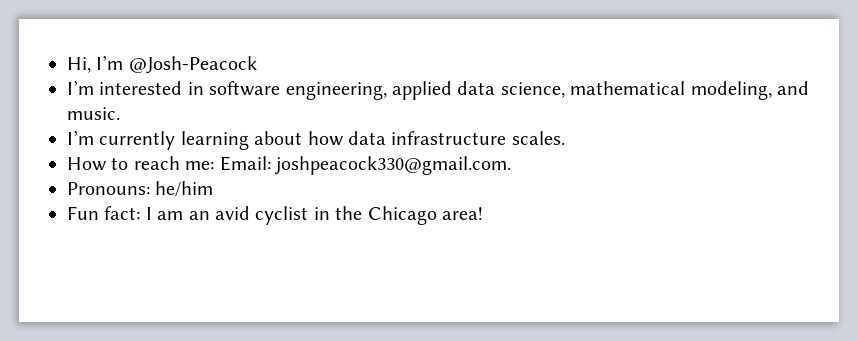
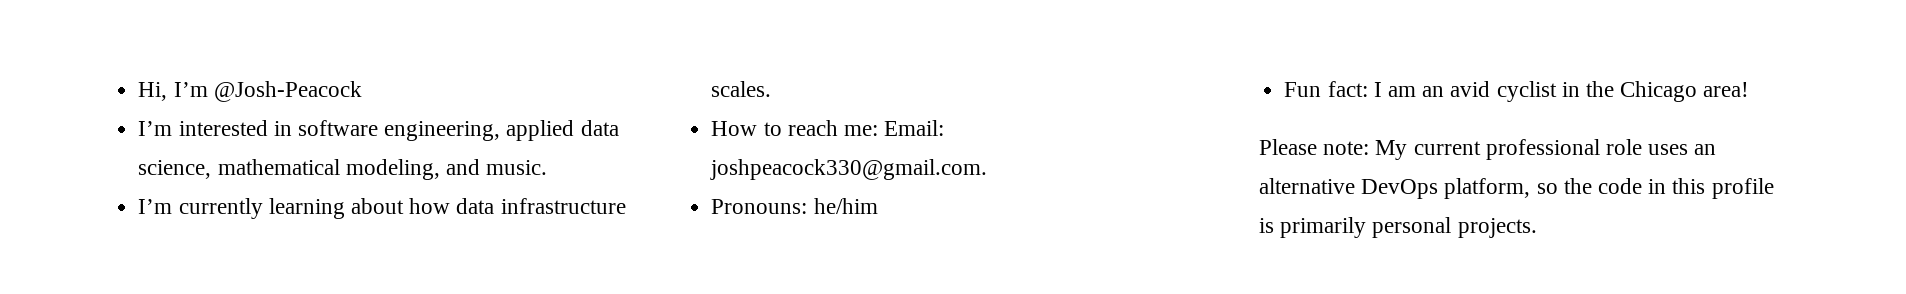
(483, 213) none -> [1259,139,1717,160] [1259,178,1774,199] [1259,217,1537,238] // Please note: My current professional role uses an alternative DevOps platform, so the code in this profile is primarily personal projects.

